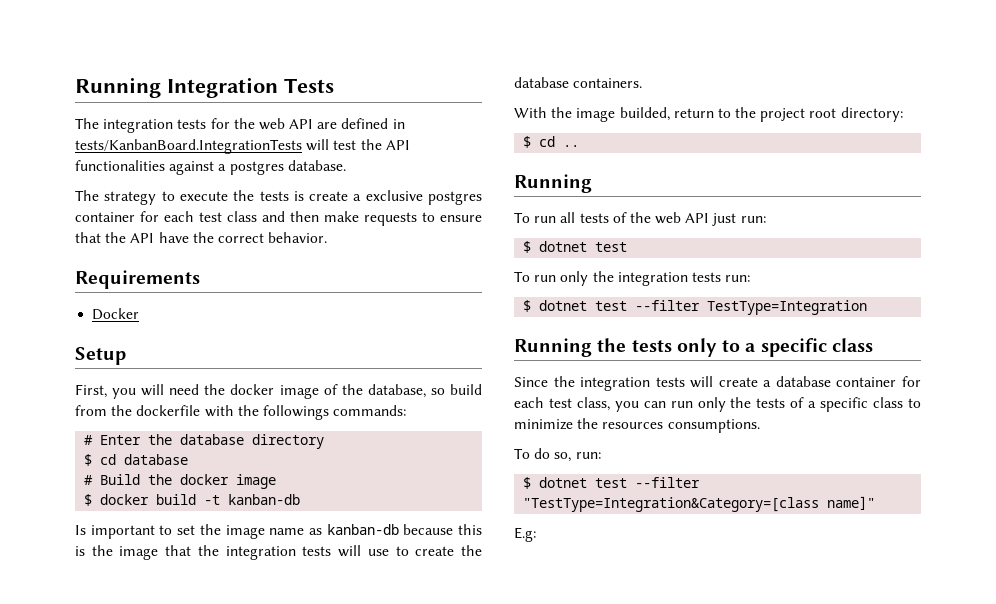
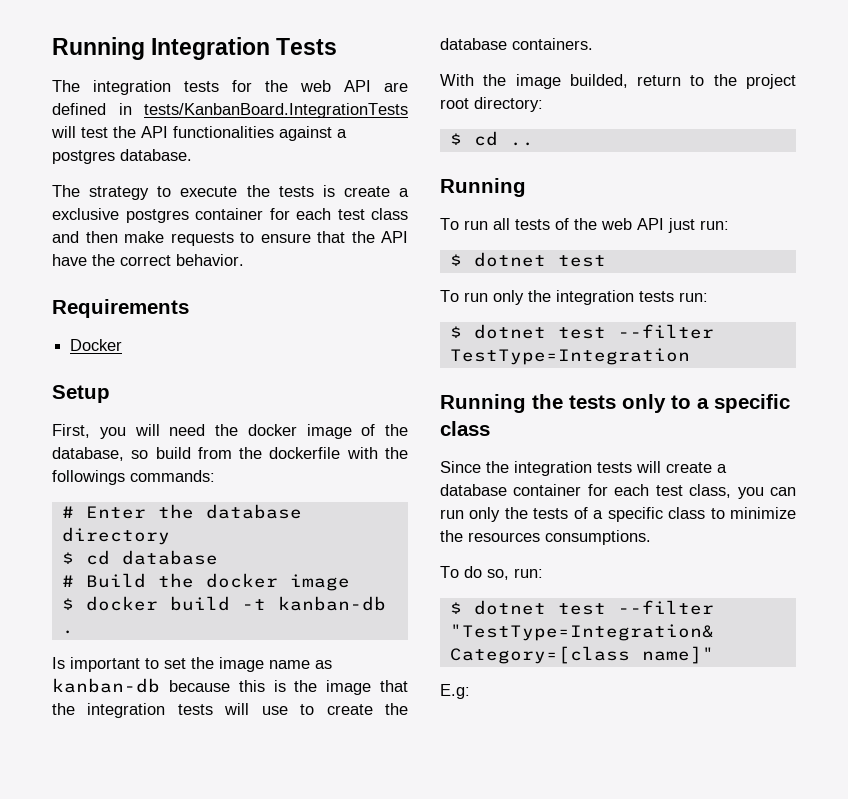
(301, 499) none -> [61,630,74,634] .

